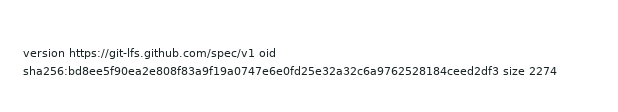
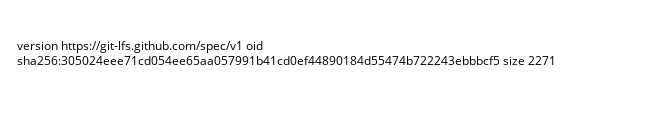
[23,66,557,75] sha256:bd8ee5f90ea2e808f83a9f19a0747e6e0fd25e32a32c6a9762528184ceed2df3 size 2274 -> [17,56,557,65] sha256:305024eee71cd054ee65aa057991b41cd0ef44890184d55474b722243ebbbcf5 size 2271

